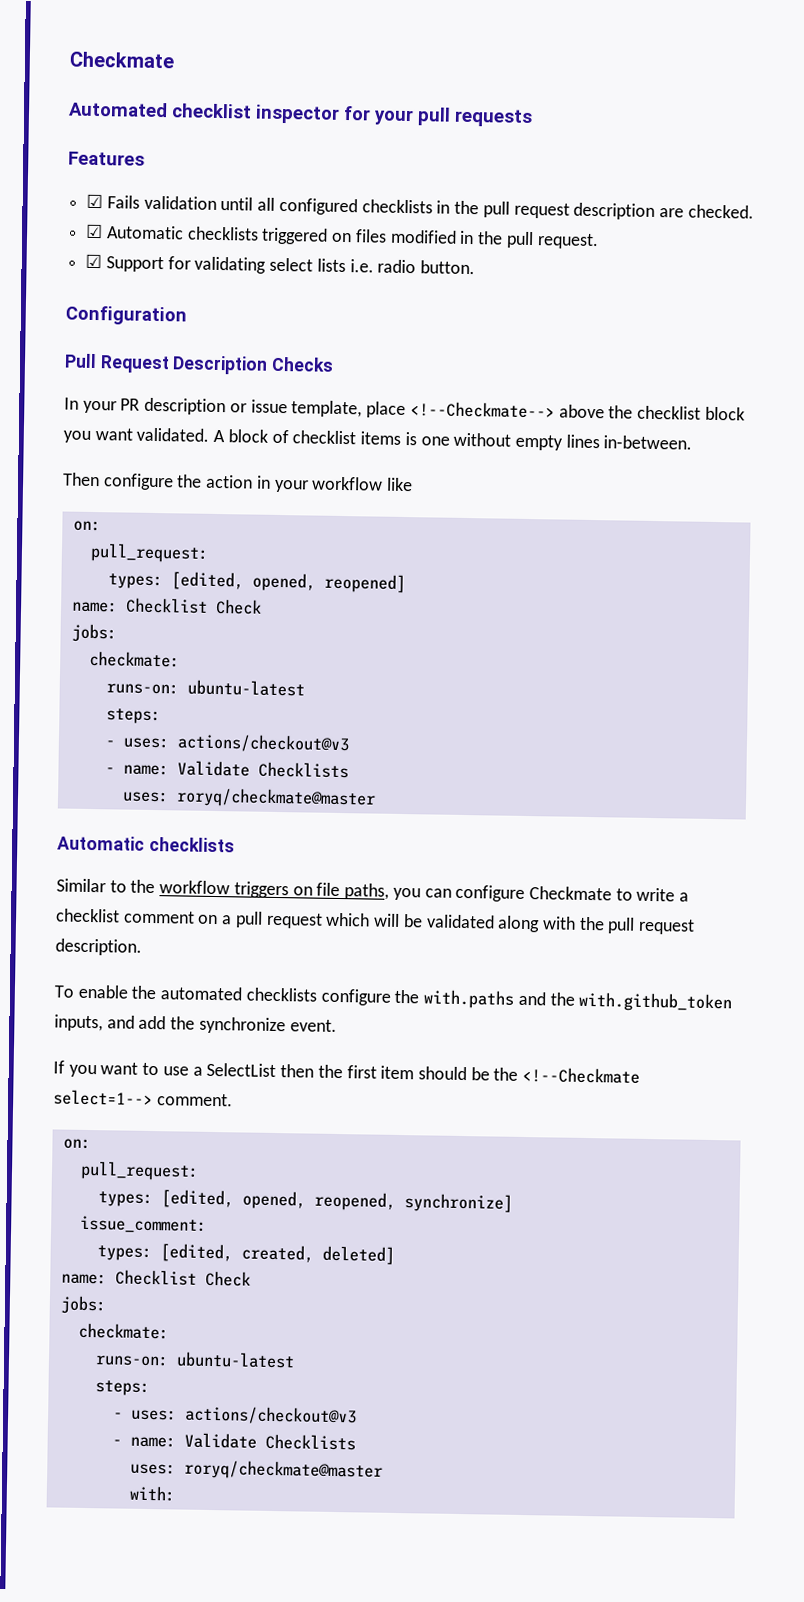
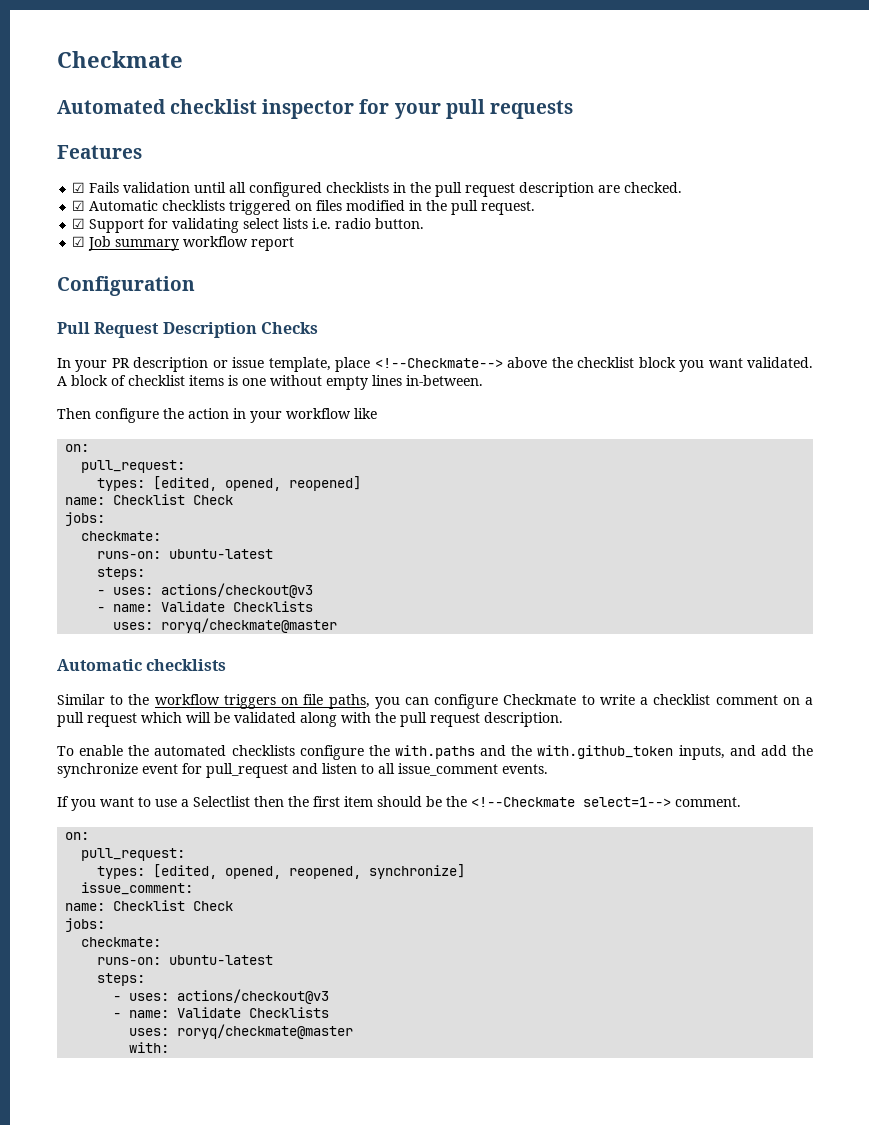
(476, 267) none -> [72,236,295,251] // ☑ Job summary workflow report
[289,1019,337,1032] event. -> [142,763,548,778] event for pull_request and listen to all issue_comment events.
[206,1062,277,1078] SelectList -> [193,796,250,807] Selectlist
[96,1243,395,1265] // types: [edited, created, deleted] -> (194, 888) none

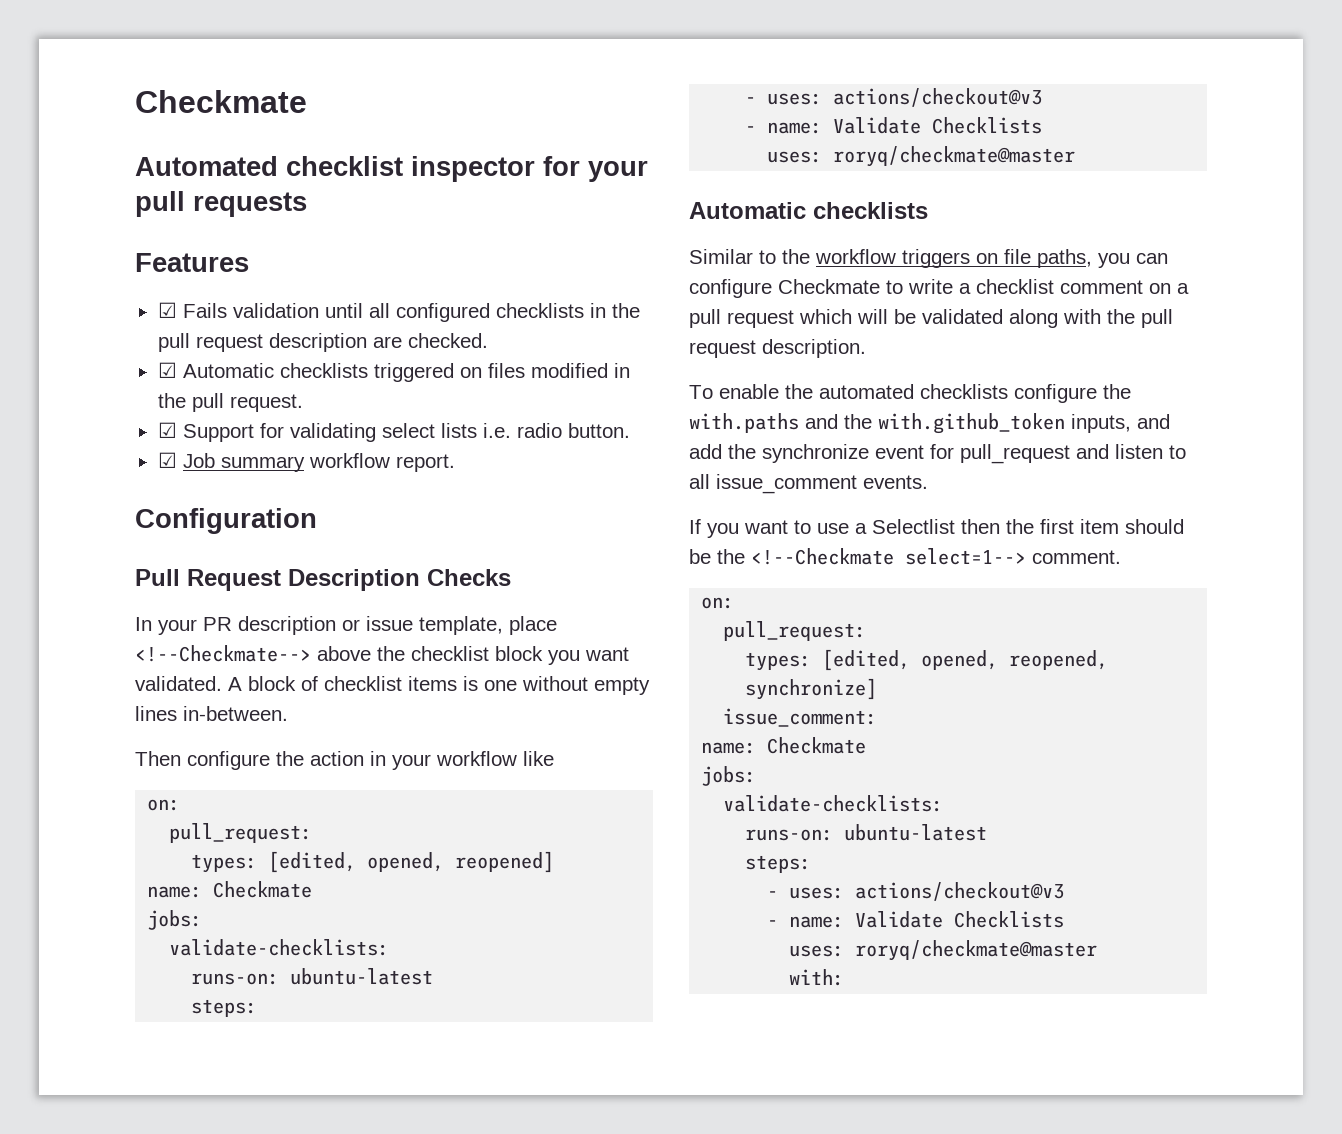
[251,237,295,251] report -> [395,454,455,472] report.
[113,494,234,505] [65,512,106,526] [81,531,162,541] Checklist Check // jobs: // checkmate: -> [213,881,313,898] [147,910,203,930] [169,939,390,956] Checkmate // jobs: // validate-checklists:
[113,900,234,911] [65,918,106,932] [81,937,162,947] Checklist Check // jobs: // checkmate: -> [767,737,867,754] [701,766,757,786] [723,795,944,812] Checkmate // jobs: // validate-checklists:

